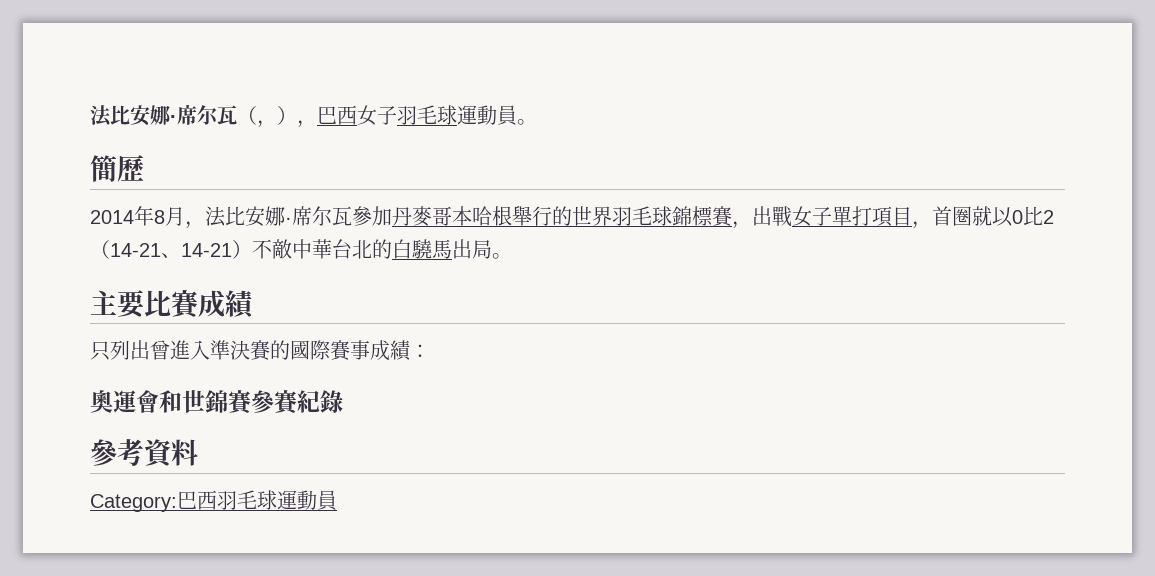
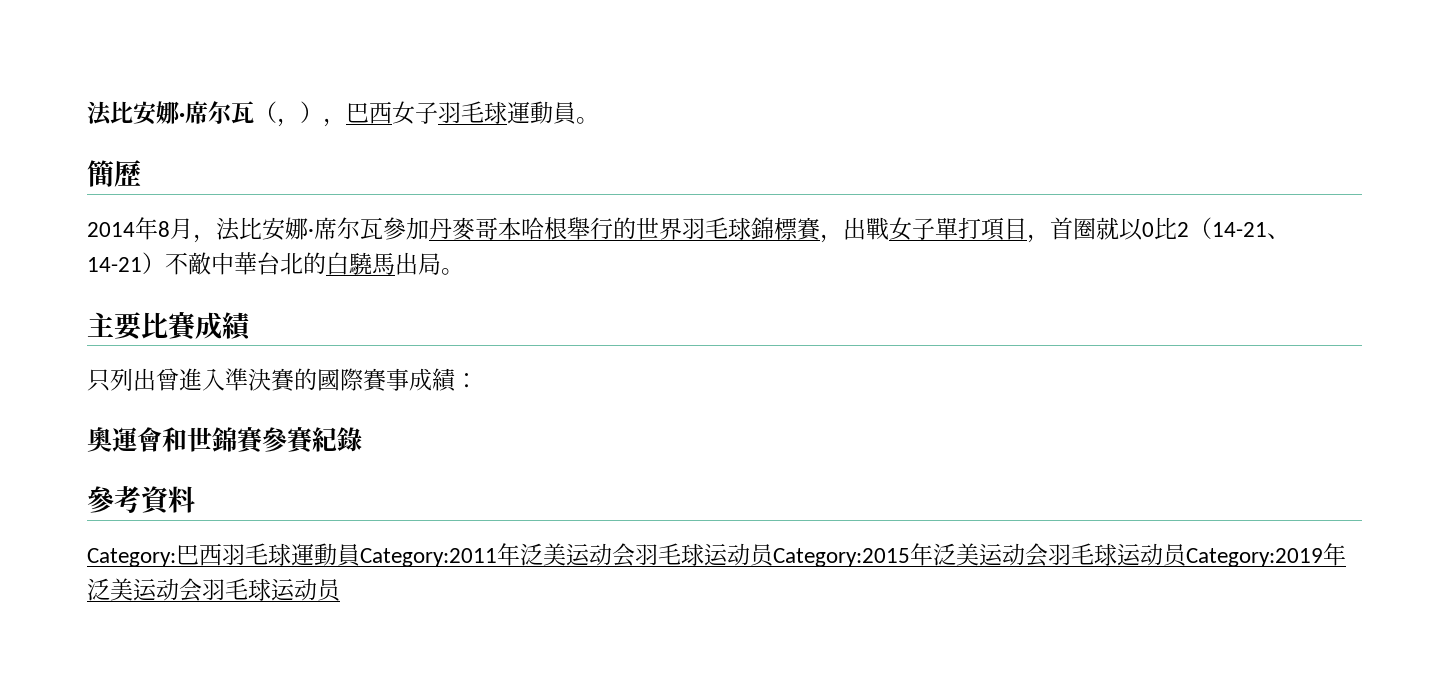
(337, 500) none -> [360,543,1346,567] [87,578,342,602] Category:2011年泛美运动会羽毛球运动员Category:2015年泛美运动会羽毛球运动员Category:2019年泛美运动会羽毛球运动员

